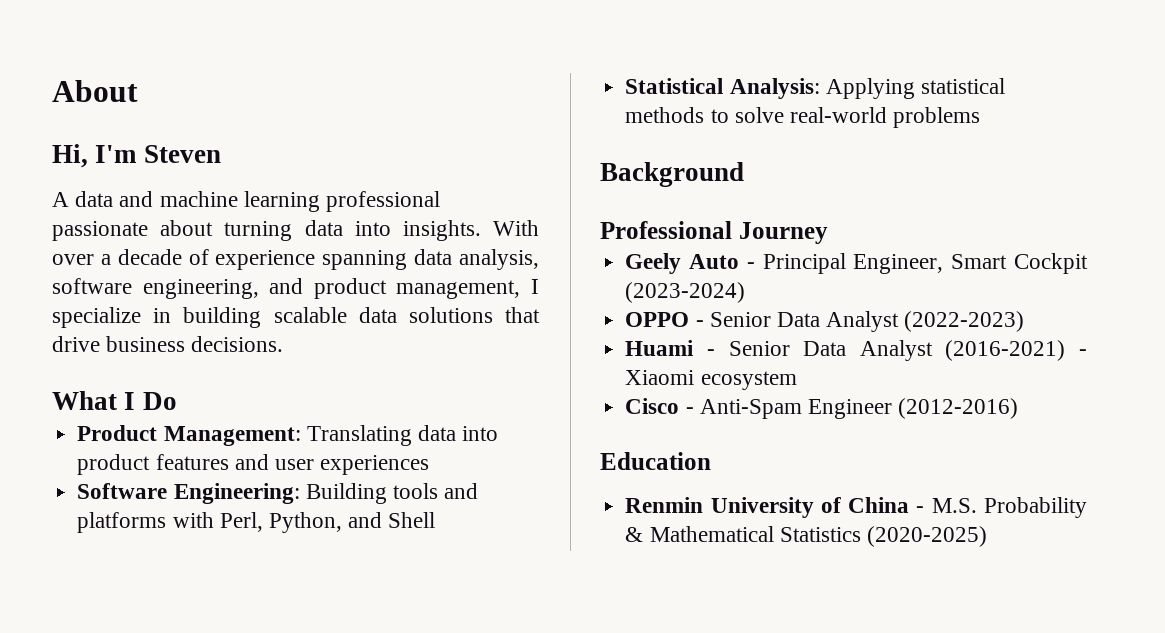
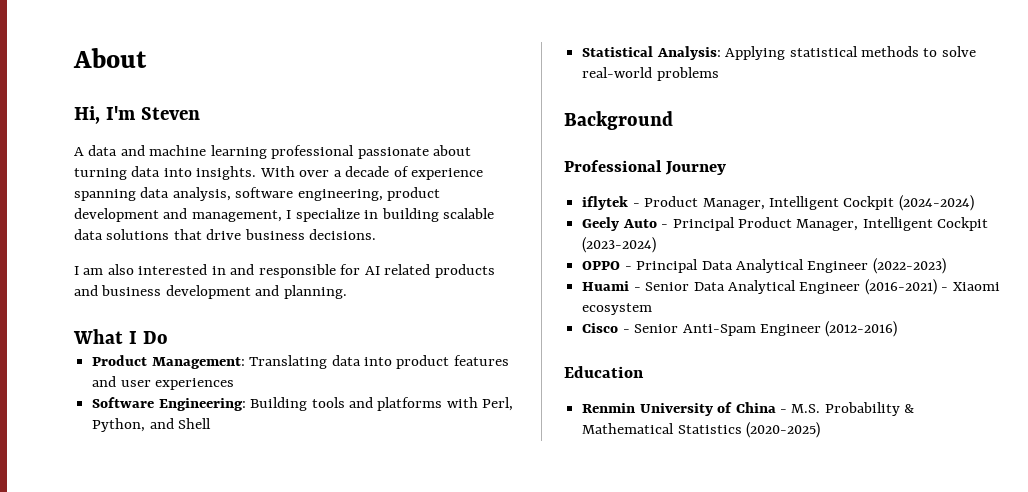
[269,278,387,299] and product -> [387,187,441,201] [74,208,188,222] product development and
(284, 344) none -> [74,264,495,278] [74,285,347,299] // I am also interested in and responsible for AI related products and business development and planning.
(828, 233) none -> [582,195,974,211] // iflytek - Product Manager, Intelligent Cockpit (2024-2024)
[853,254,1008,274] Engineer, Smart -> [737,217,933,231] Product Manager, Intelligent
[709,311,900,332] Senior Data Analyst -> [636,259,869,273] Principal Data Analytical Engineer
[859,340,933,361] Analyst -> [727,280,861,294] Analytical Engineer
(694, 410) none -> [634,324,679,333] Senior

